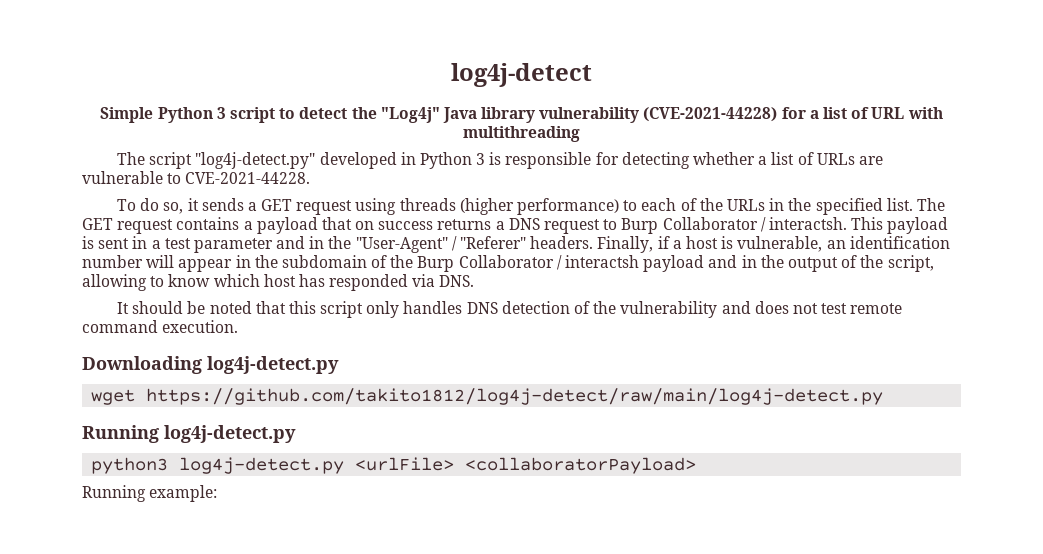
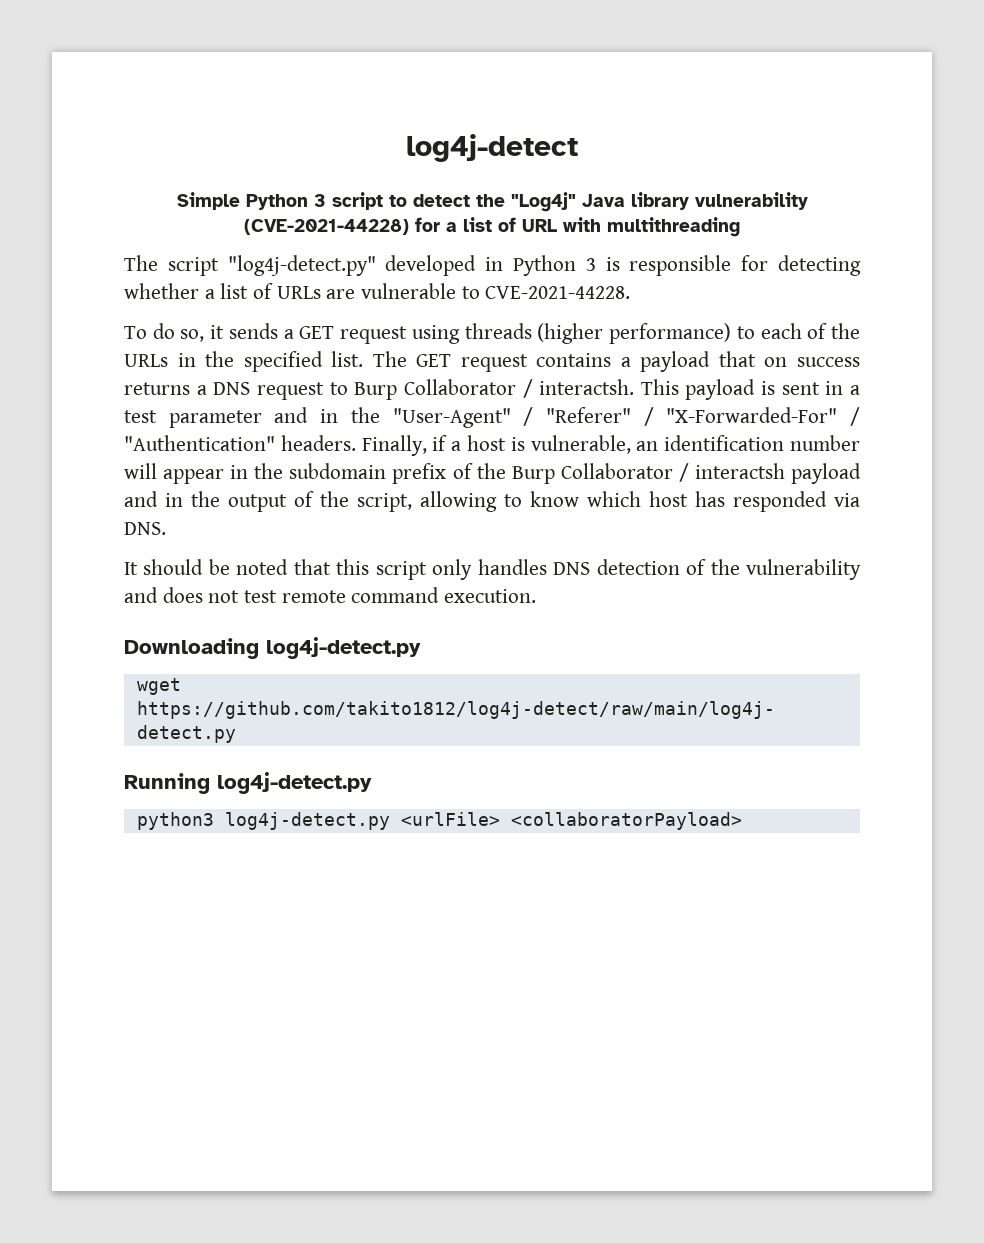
(527, 242) none -> [643,407,860,426] [124,435,275,451] / "X-Forwarded-For" / "Authentication"
(367, 261) none -> [392,463,447,484] prefix
[82,485,218,502] // Running example: -> (742, 821) none

